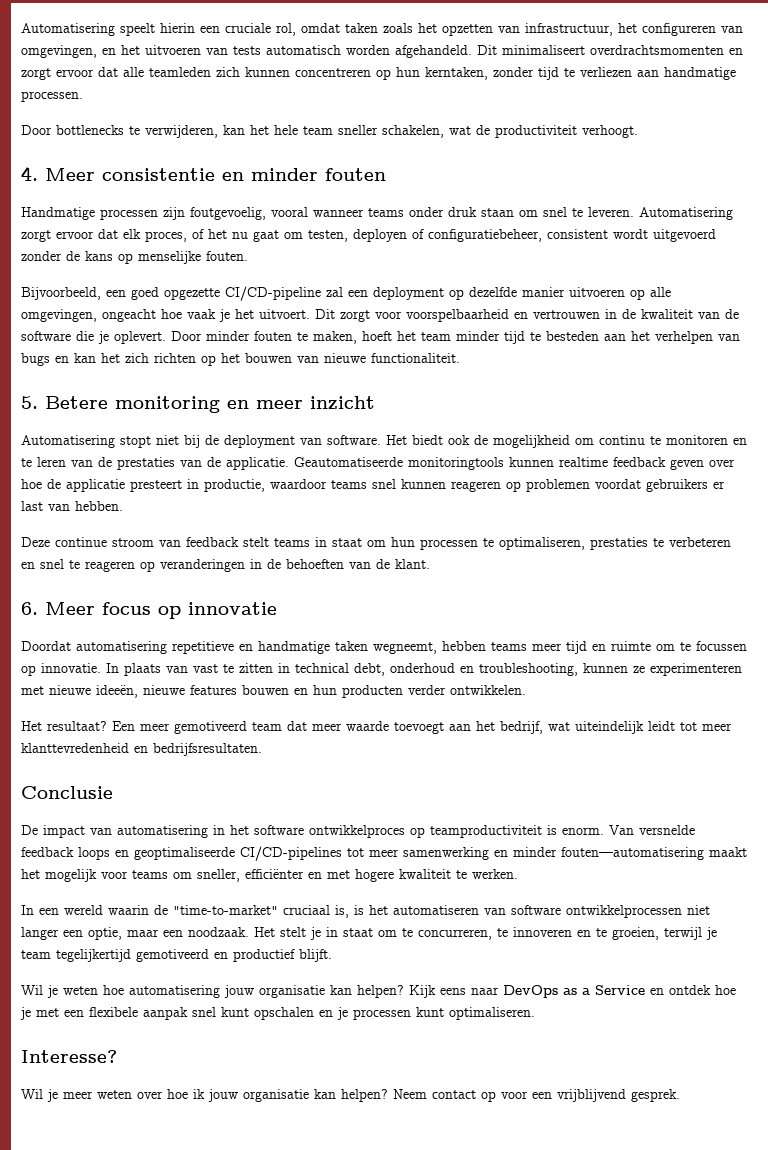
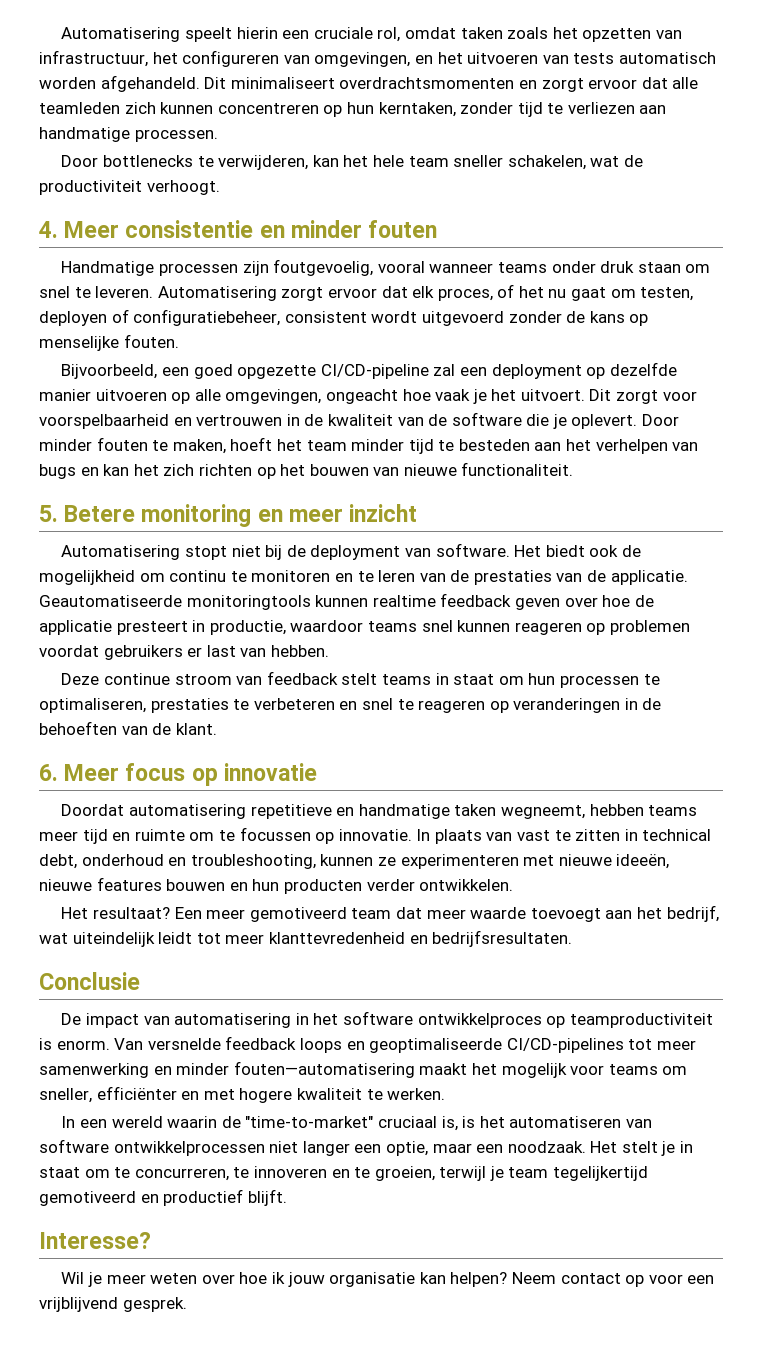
[21,985,736,998] [20,1007,535,1020] // Wil je weten hoe automatisering jouw organisatie kan helpen? Kijk eens naar DevOps as a Service en ontdek hoe je met een flexibele aanpak snel kunt opschalen en je processen kunt optimaliseren. -> (287, 1197) none

